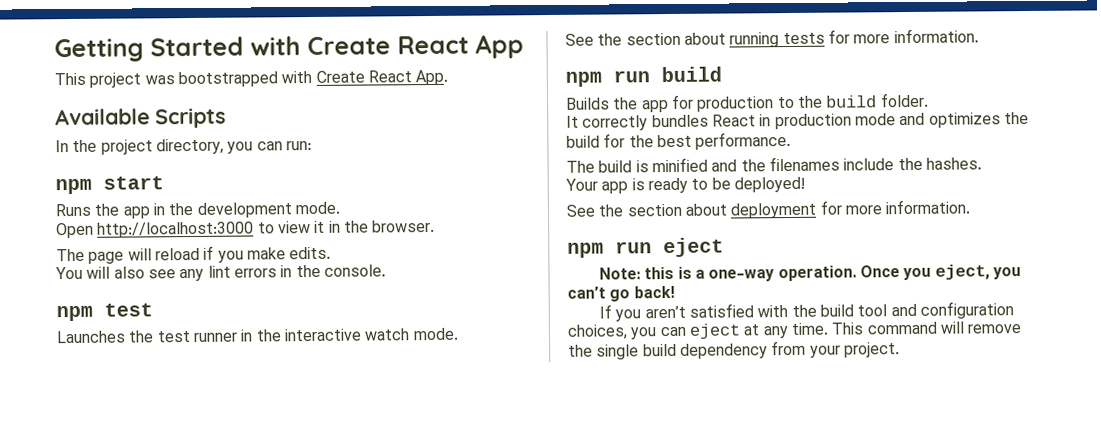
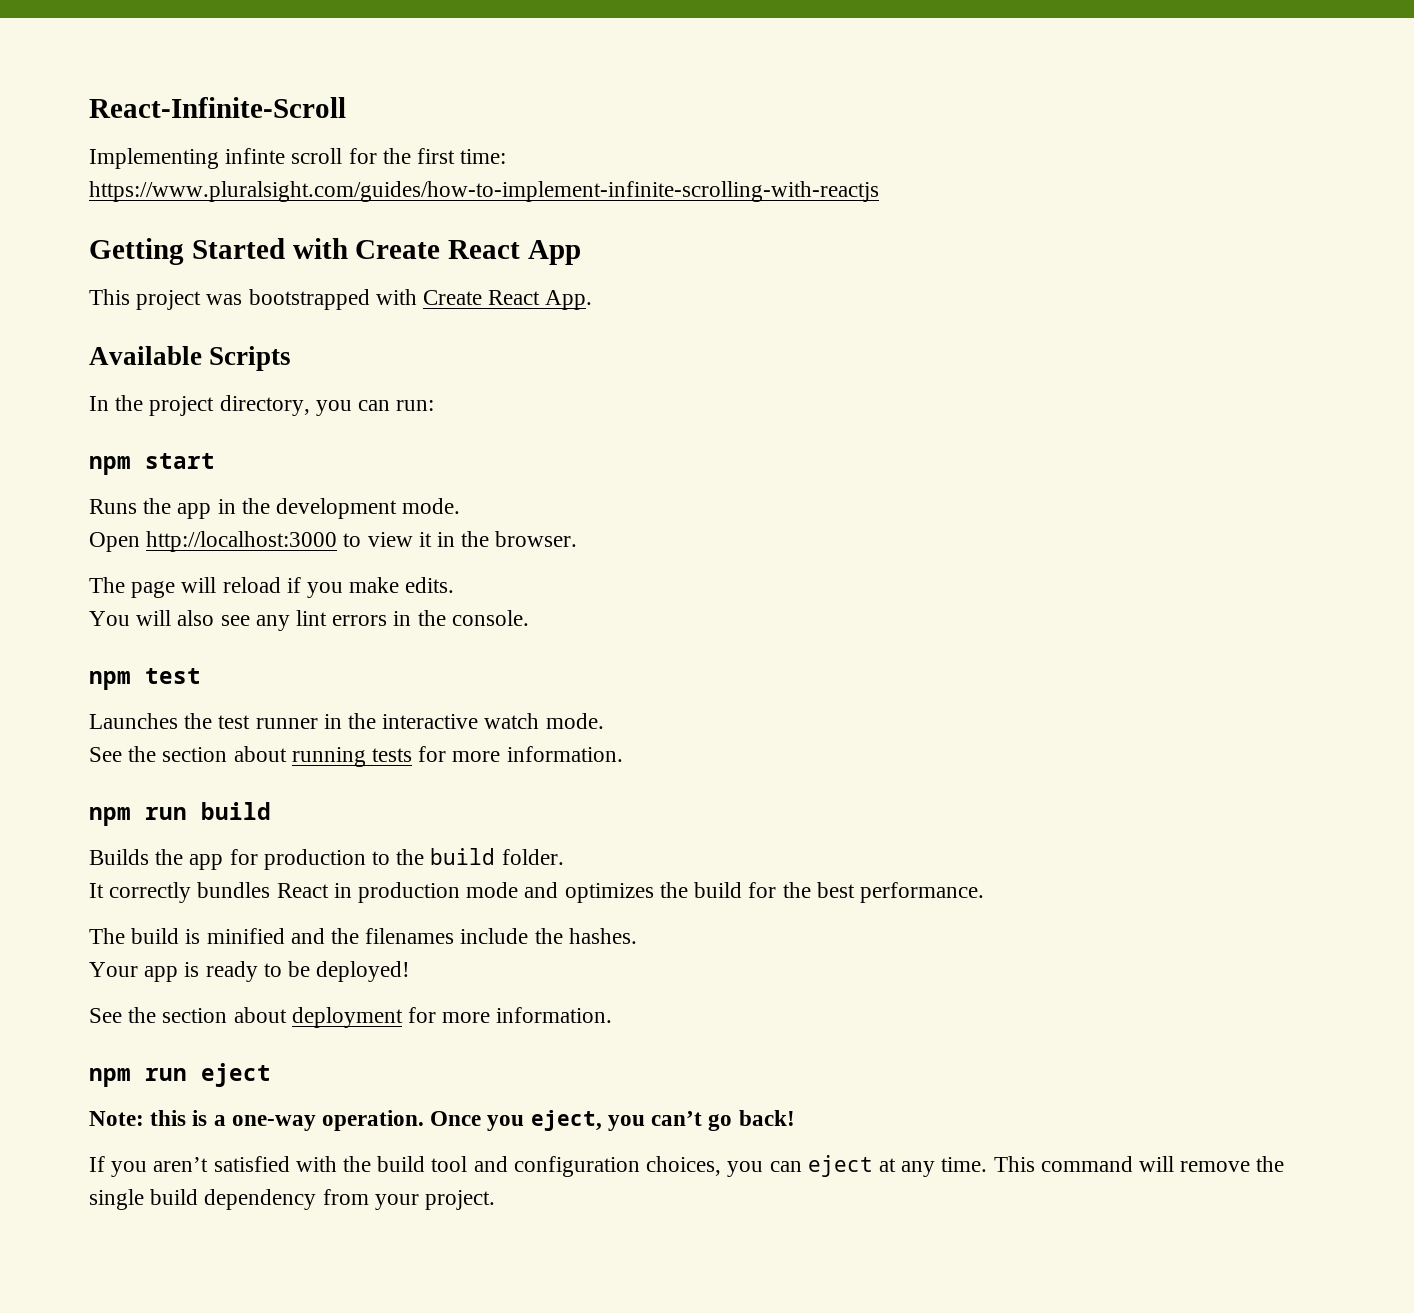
(54, 50) none -> [89,97,346,118] [89,148,507,169] [89,181,879,202] React-Infinite-Scroll // Implementing infinte scroll for the first time: https://www.pluralsight.com/guides/how-to-implement-infinite-scrolling-with-reactjs //

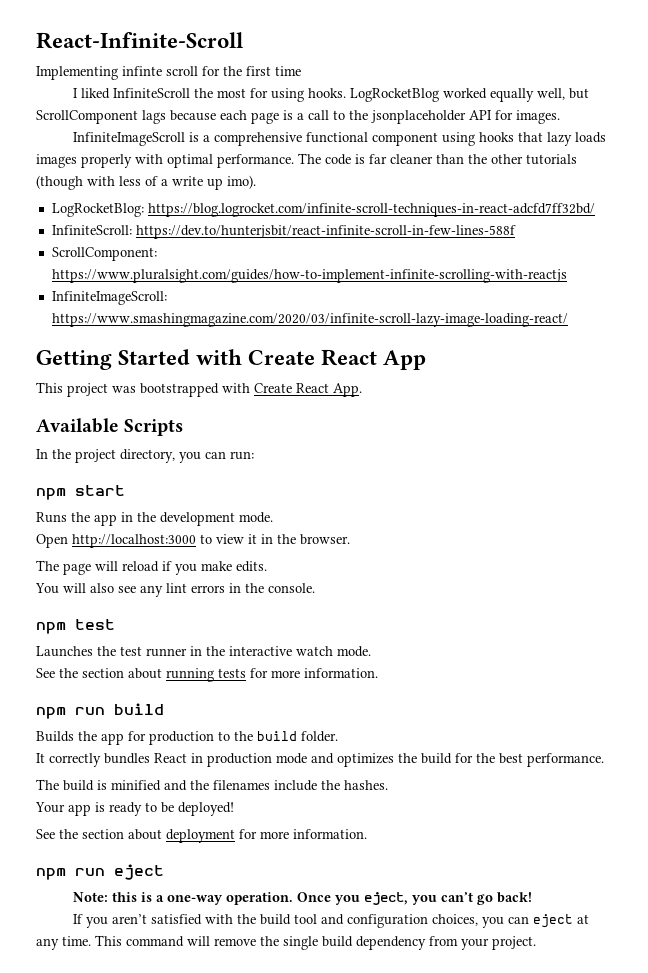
[460,149,507,164] time: -> [275,66,301,76] [73,88,590,102] [36,110,560,124] [73,132,607,146] [36,153,577,168] [36,175,256,190] [51,203,595,217] [51,225,516,239] [51,247,157,261] time // I liked InfiniteScroll the most for using hooks. LogRocketBlog worked equally well, but ScrollComponent lags because each page is a call to the jsonplaceholder API for images. // InfiniteImageScroll is a comprehensive functional component using hooks that lazy loads images properly with optimal performance. The code is far cleaner than the other tutorials (though with less of a write up imo). // LogRocketBlog: https://blog.logrocket.com/infinite-scroll-techniques-in-react-adcfd7ff32bd/ // InfiniteScroll: https://dev.to/hunterjsbit/react-infinite-scroll-in-few-lines-588f // ScrollComponent:
(879, 191) none -> [51,291,167,305] [51,313,568,327] // InfiniteImageScroll: https://www.smashingmagazine.com/2020/03/infinite-scroll-lazy-image-loading-react/

